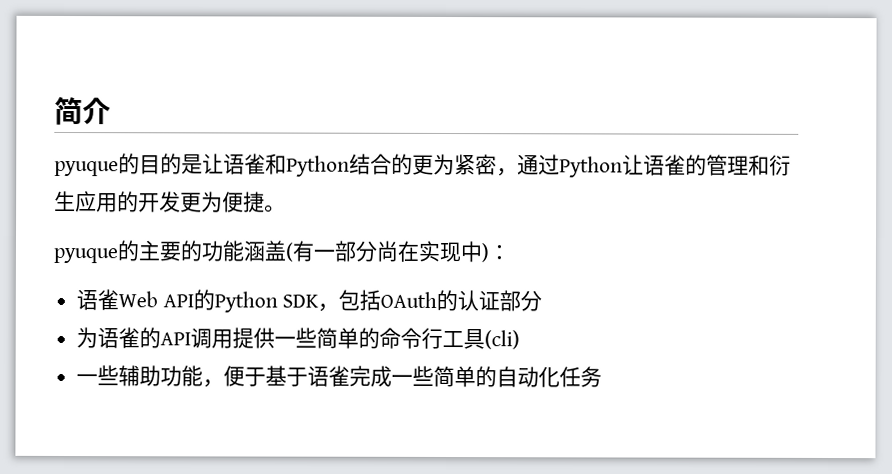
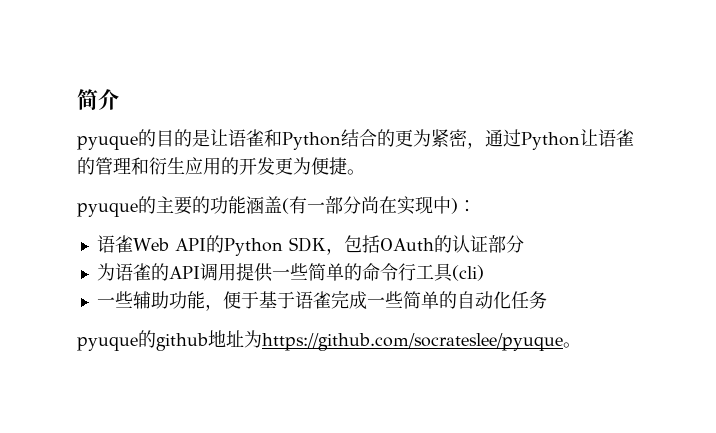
(603, 377) none -> [77,330,581,351] // pyuque的github地址为https://github.com/socrateslee/pyuque。

